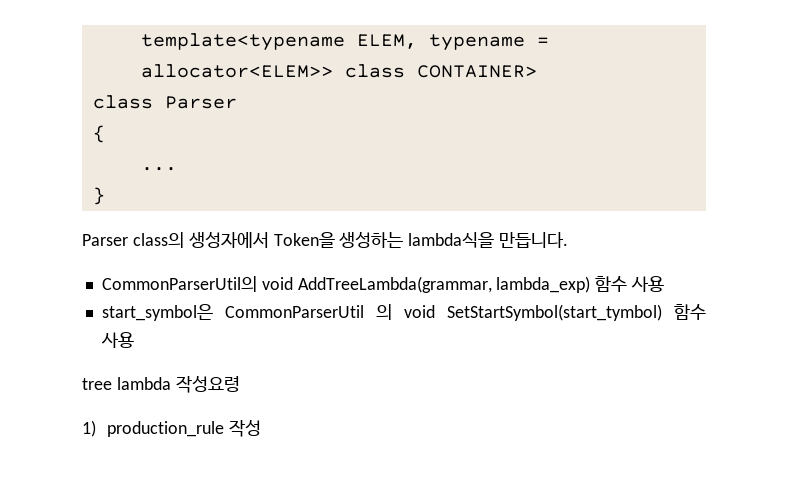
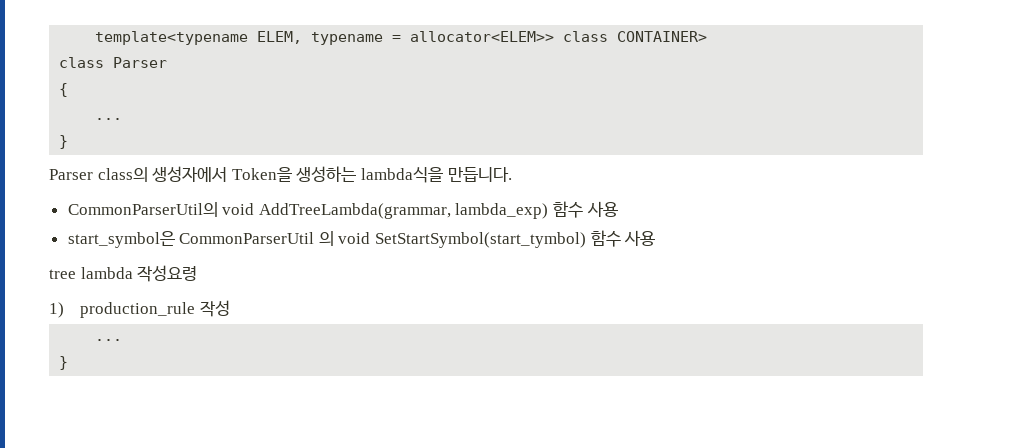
(261, 428) none -> [95,339,123,341] [59,356,69,370] // ... // }

